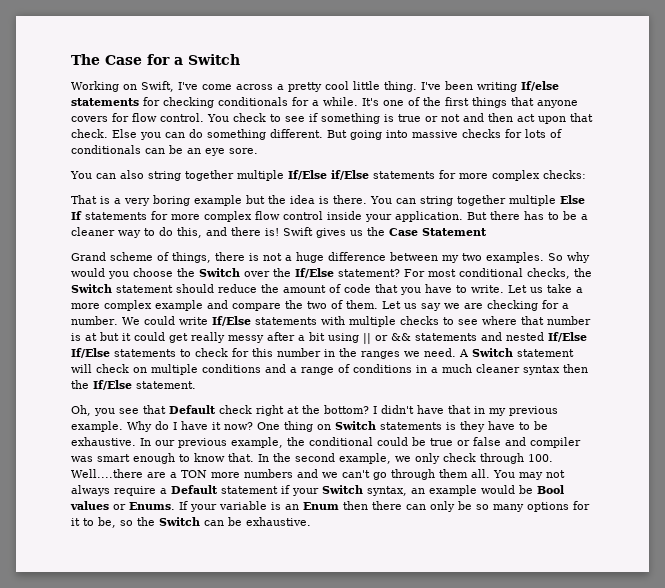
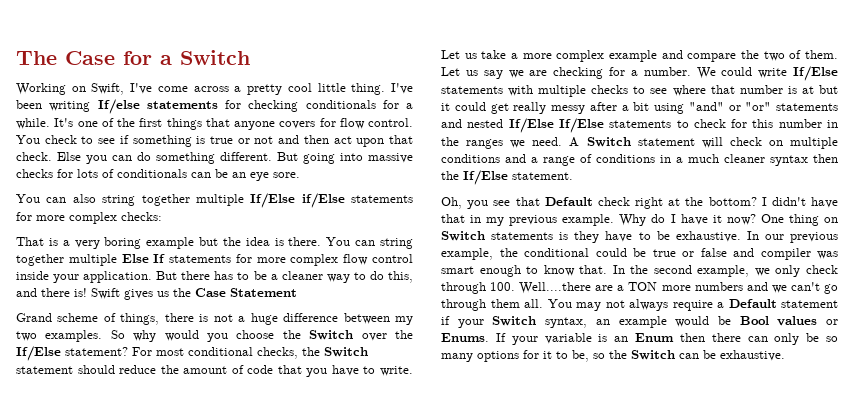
[363,333,411,344] || or && -> [688,102,772,111] "and" or "or"

